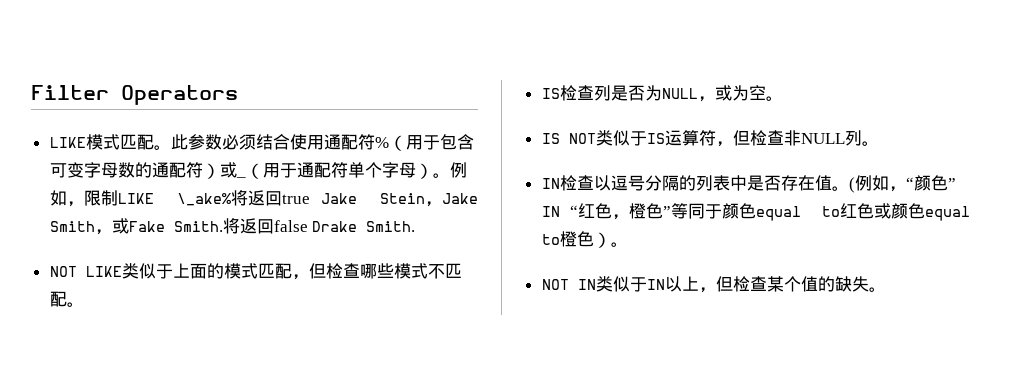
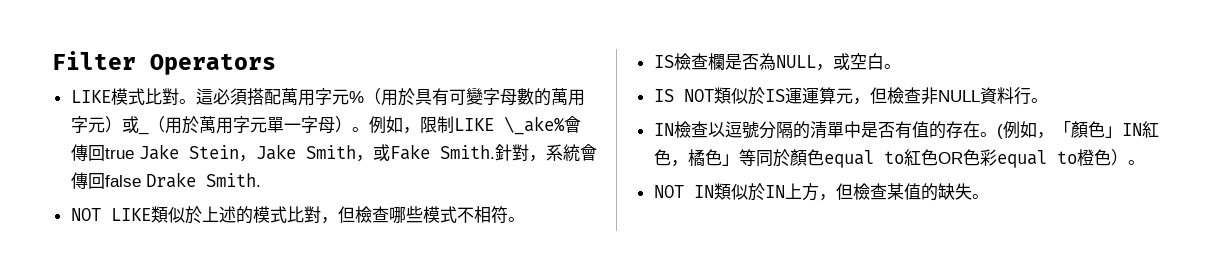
[119,134,474,151] [49,162,382,179] 匹配。此参数必须结合使用通配符%（用于包含可变字母数的通配符）或_（用于通配符单个 -> [144,87,585,106] [70,116,301,135] 比對。這必須搭配萬用字元%（用於具有可變字母數的萬用字元）或_（用於萬用字元單一
[230,190,265,206] 将返 -> [563,116,581,133] [70,144,88,161] 會傳
[222,218,257,234] 将返 -> [494,144,597,162] [70,172,88,189] 針對，系統會傳
[121,263,343,280] 类似于上面的模式匹配，但检 -> [150,206,372,224] 類似於上述的模式比對，但檢
[444,263,462,278] [49,291,84,307] [541,85,662,101] 匹配。 // IS检查列是否为 -> [473,206,525,224] [653,53,776,71] 相符。 // IS檢查欄是否為
[731,85,766,101] 为空 -> [849,53,884,70] 空白
[595,130,767,147] 类似于IS运算符，但检 -> [713,87,904,105] 類似於IS運運算元，但檢
[844,130,862,146] 列 -> [979,87,1031,105] 資料行
[559,175,956,193] [541,203,925,221] 检查以逗号分隔的列表中是否存在值。(例如，“颜色” IN “红色，橙色”等同于颜色equal to红色或颜色 -> [673,121,1159,139] [653,149,997,168] 檢查以逗號分隔的清單中是否有值的存在。(例如，「顏色」IN紅色，橘色」等同於顏色equal to紅色OR色彩
[595,276,801,293] 类似于IN以上，但检查某个 -> [713,183,904,201] 類似於IN上方，但檢查某

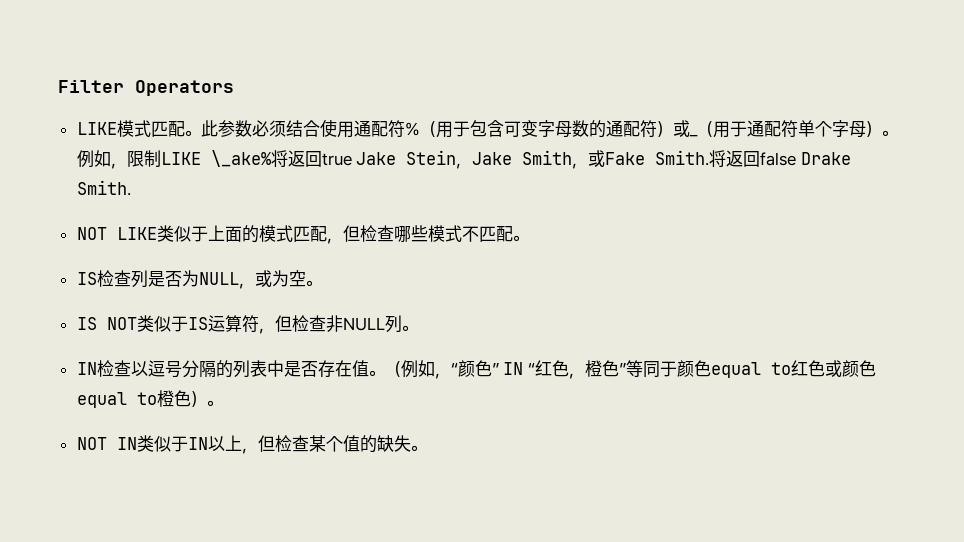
[144,87,585,106] [70,116,301,135] 比對。這必須搭配萬用字元%（用於具有可變字母數的萬用字元）或_（用於萬用字元單一 -> [150,119,832,138] 匹配。此参数必须结合使用通配符%（用于包含可变字母数的通配符）或_（用于通配符单个
[563,116,581,133] [70,144,88,161] 會傳 -> [270,150,305,167] 将返
[494,144,597,162] [70,172,88,189] 針對，系統會傳 -> [709,150,744,167] 将返
[150,206,372,224] 類似於上述的模式比對，但檢 -> [156,225,377,244] 类似于上面的模式匹配，但检
[473,206,525,224] [653,53,776,71] 相符。 // IS檢查欄是否為 -> [478,226,529,242] [76,270,199,288] 匹配。 // IS检查列是否为
[849,53,884,70] 空白 -> [271,270,306,287] 为空
[713,87,904,105] 類似於IS運運算元，但檢 -> [136,315,309,334] 类似于IS运算符，但检
[979,87,1031,105] 資料行 -> [384,315,402,333] 列
[673,121,1159,139] [653,149,997,168] 檢查以逗號分隔的清單中是否有值的存在。(例如，「顏色」IN紅色，橘色」等同於顏色equal to紅色OR色彩 -> [96,360,876,379] 检查以逗号分隔的列表中是否存在值。（例如，“颜色” IN “红色，橙色”等同于颜色equal to红色或颜色
[713,183,904,201] 類似於IN上方，但檢查某 -> [136,435,343,454] 类似于IN以上，但检查某个

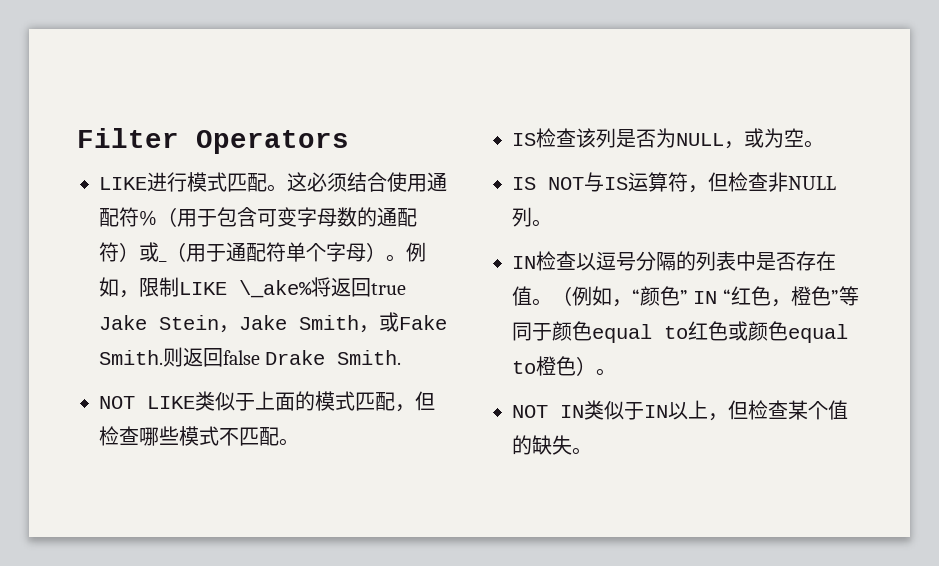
(117, 128) none -> [147,172,187,192] 进行
[200,120,252,137] 此参数 -> [287,172,307,192] 这
[709,150,727,167] 将 -> [163,347,183,367] 则
(131, 278) none -> [576,128,596,148] 该
[136,315,188,332] 类似于 -> [584,172,604,192] 与

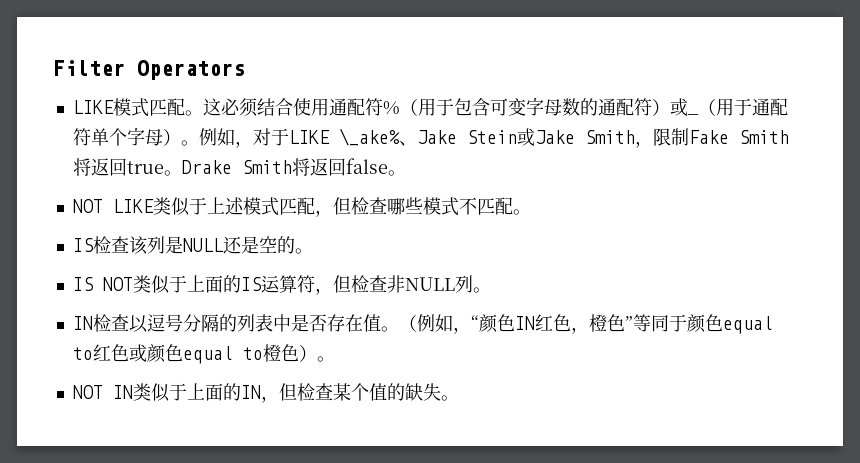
[147,172,187,192] 进行 -> (114, 107) none
[139,277,406,298] [99,312,447,333] [99,347,402,367] 限制LIKE \_ake%将返回true Jake Stein，Jake Smith，或Fake Smith.则返回false Drake Smith. -> [252,128,789,148] [72,158,406,176] 对于LIKE \_ake%、Jake Stein或Jake Smith，限制Fake Smith将返回true。Drake Smith将返回false。
[275,391,315,411] 面的 -> [224,197,244,215] 述
[636,128,804,149] 否为NULL，或为空 -> [182,236,295,254] NULL还是空的
[584,172,604,192] 与 -> [132,275,241,294] 类似于上面的
[680,289,731,304] ” IN “ -> [514,316,535,330] IN
[644,400,708,420] IN以上 -> [186,383,261,401] 上面的IN

